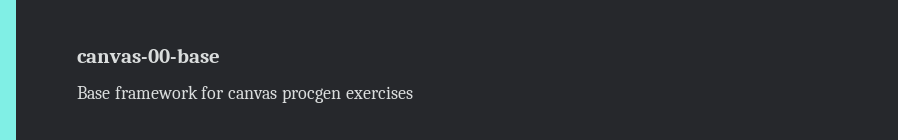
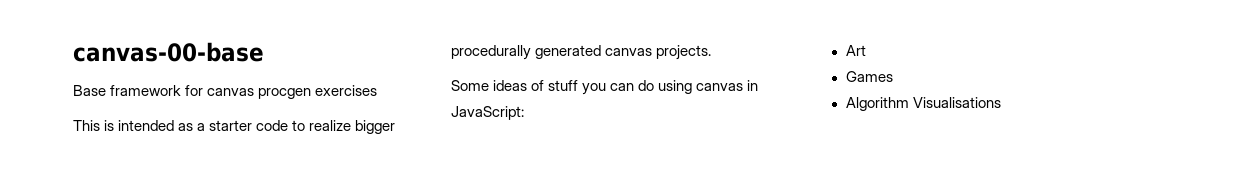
(413, 92) none -> [73,120,396,134] [451,45,712,60] [451,80,759,95] [451,106,524,120] [845,45,866,56] [845,71,893,82] [845,97,1001,111] // This is intended as a starter code to realize bigger procedurally generated canvas projects. // Some ideas of stuff you can do using canvas in JavaScript: // Art // Games // Algorithm Visualisations

